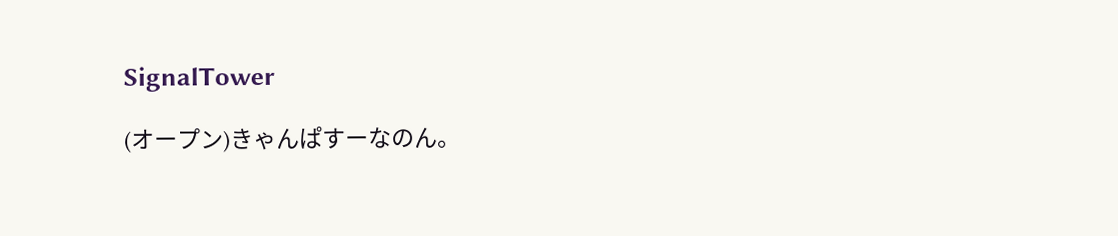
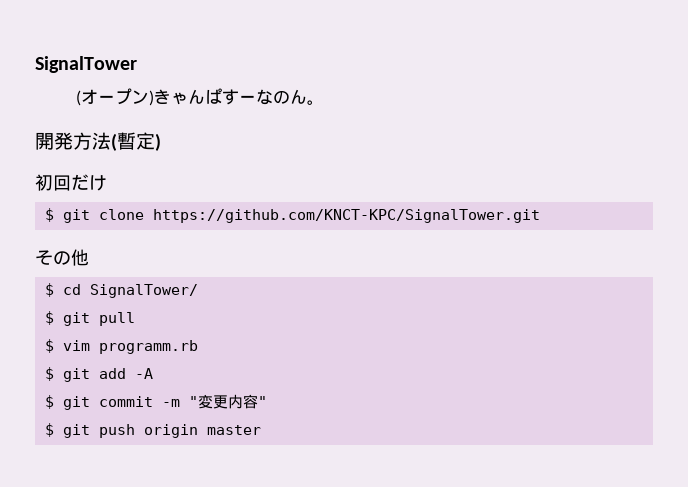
(461, 143) none -> [35,132,161,151] [35,174,107,191] [45,208,541,223] [35,249,89,266] [45,283,199,298] [45,311,136,326] [45,339,199,354] [45,367,154,382] [45,394,268,410] [45,423,262,438] // 開発方法(暫定) // 初回だけ // $ git clone https://github.com/KNCT-KPC/SignalTower.git // その他 // $ cd SignalTower/ // $ git pull // $ vim programm.rb // $ git add -A // $ git commit -m "変更内容" // $ git push origin master

